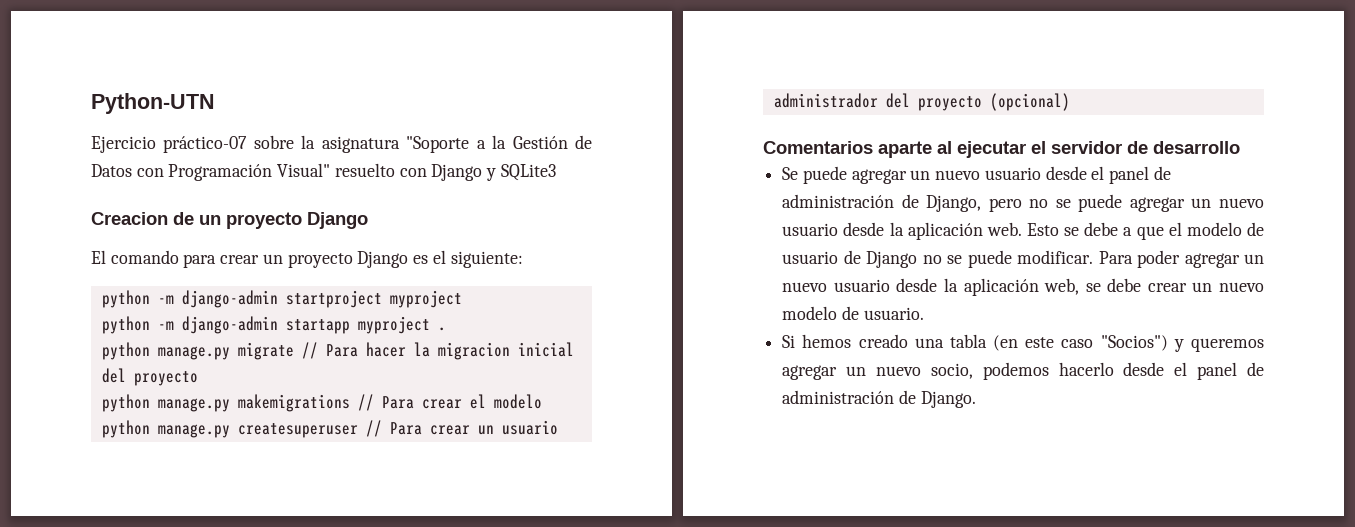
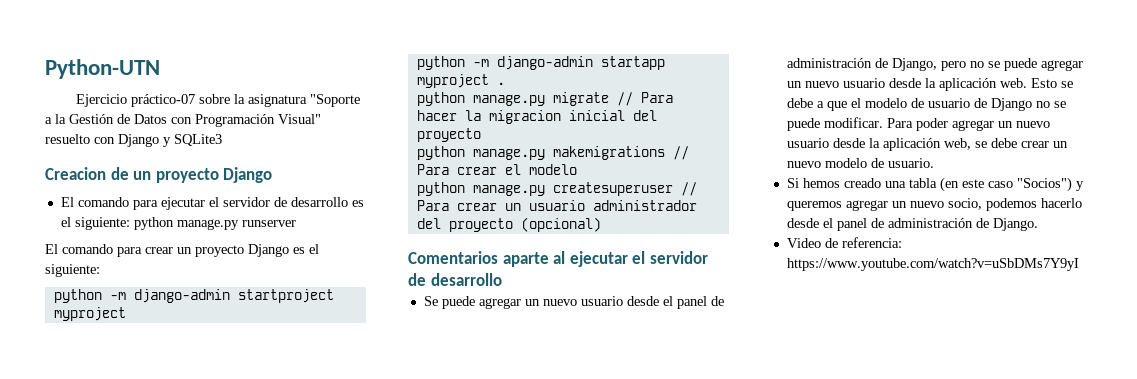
(368, 220) none -> [60,197,364,210] [60,217,296,230] // El comando para ejecutar el servidor de desarrollo es el siguiente: python manage.py runserver
(976, 399) none -> [786,237,902,248] [786,258,1079,271] // Video de referencia: https://www.youtube.com/watch?v=uSbDMs7Y9yI

